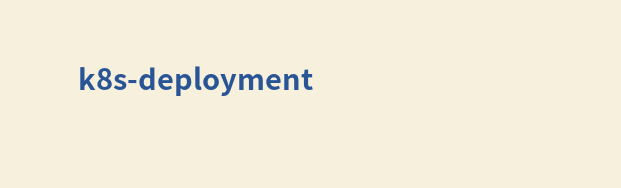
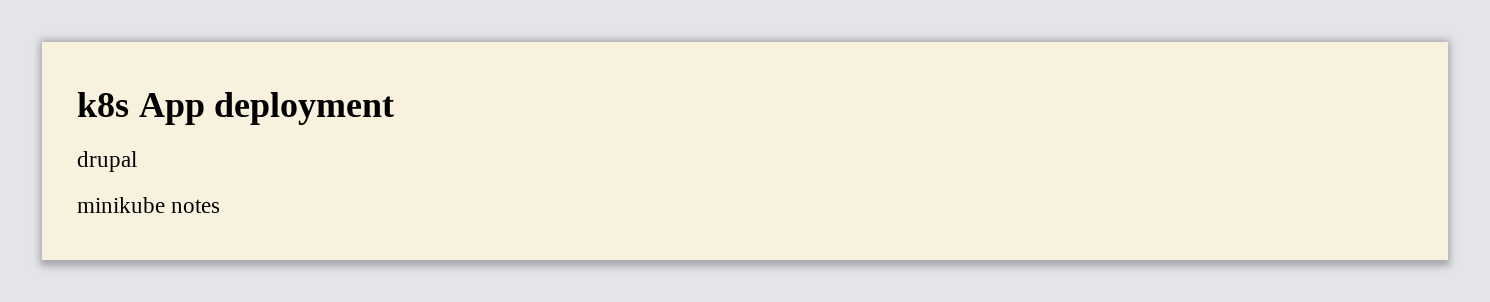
[78,66,313,96] k8s-deployment -> [77,92,395,125] [77,151,137,172] [77,197,221,213] k8s App deployment // drupal // minikube notes

